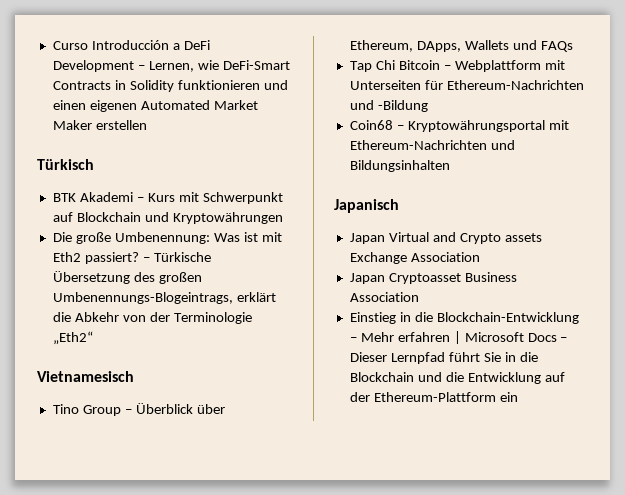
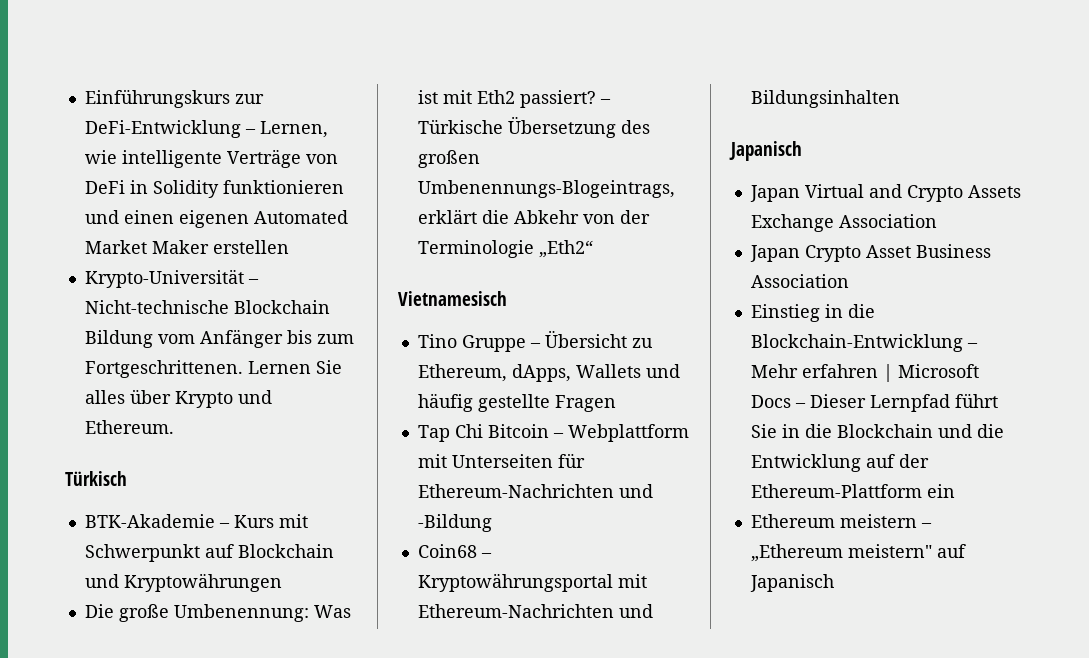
[52,40,210,50] [52,60,290,72] [52,81,111,90] Curso Introducción a DeFi Development – Lernen, wie DeFi-Smart Contracts -> [84,89,264,108] [84,120,328,138] [84,149,338,168] [84,180,125,194] Einführungskurs zur DeFi-Entwicklung – Lernen, wie intelligente Verträge von DeFi
(147, 125) none -> [84,269,259,288] [84,300,330,314] [84,329,354,348] [84,360,342,378] [84,389,272,408] [84,420,174,434] // Krypto-Universität – Nicht-technische Blockchain Bildung vom Anfänger bis zum Fortgeschrittenen. Lernen Sie alles über Krypto und Ethereum.
[52,192,133,202] BTK Akademi -> [84,514,215,528] BTK-Akademie
[82,403,225,416] [349,40,573,52] Group – Überblick über Ethereum, DApps, Wallets und FAQs -> [461,330,653,352] [417,364,680,382] [417,393,616,412] Gruppe – Übersicht zu Ethereum, dApps, Wallets und häufig gestellte Fragen
[504,233,542,242] assets -> [967,185,1021,198] Assets
[388,273,461,284] Cryptoasset -> [804,245,911,262] Crypto Asset
(518, 397) none -> [750,514,932,528] [750,544,966,562] [749,574,834,592] // Ethereum meistern – „Ethereum meistern" auf Japanisch

